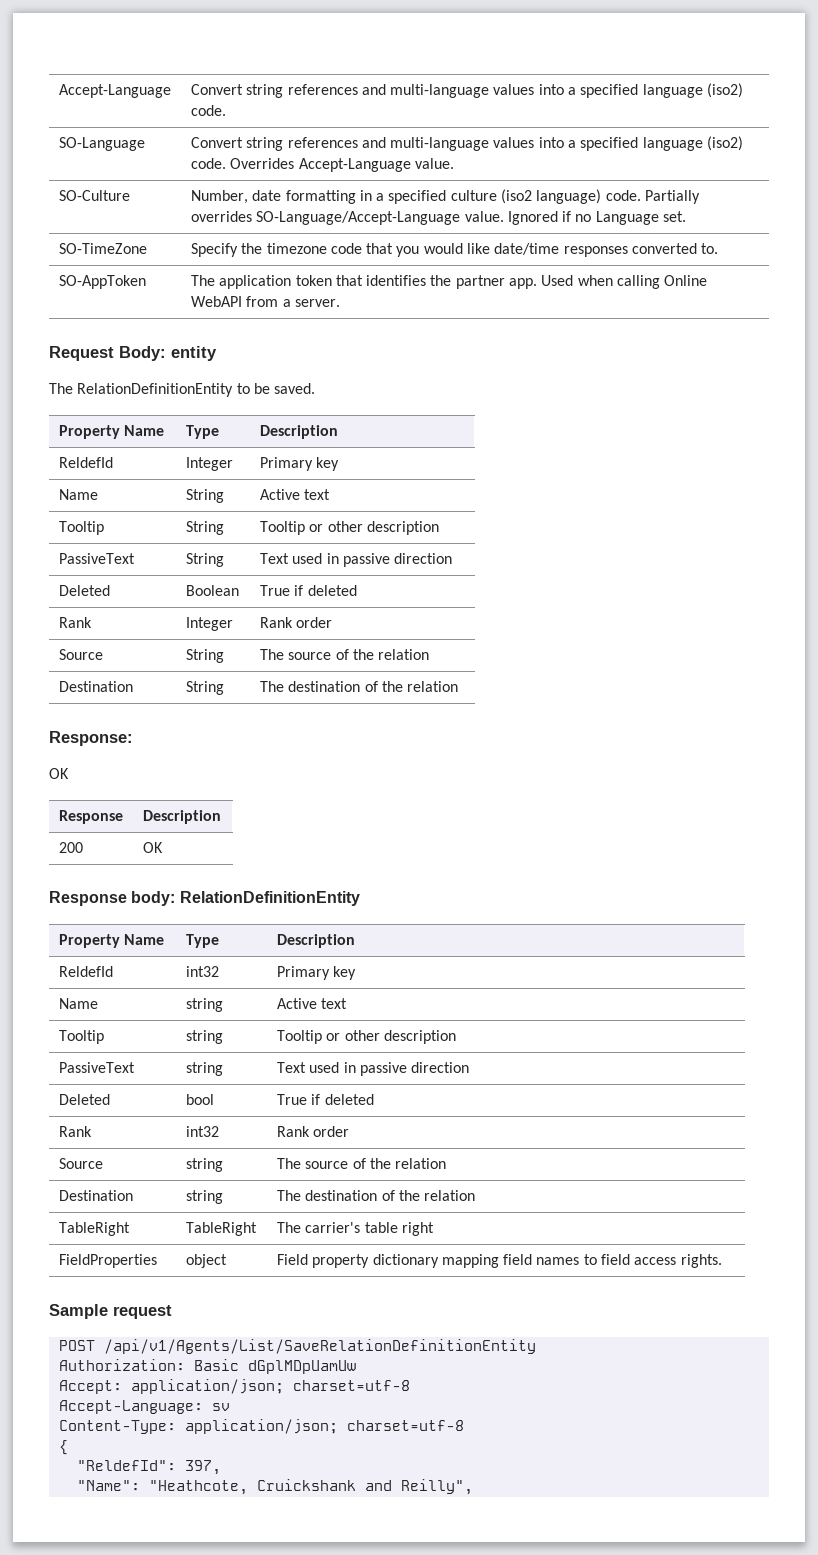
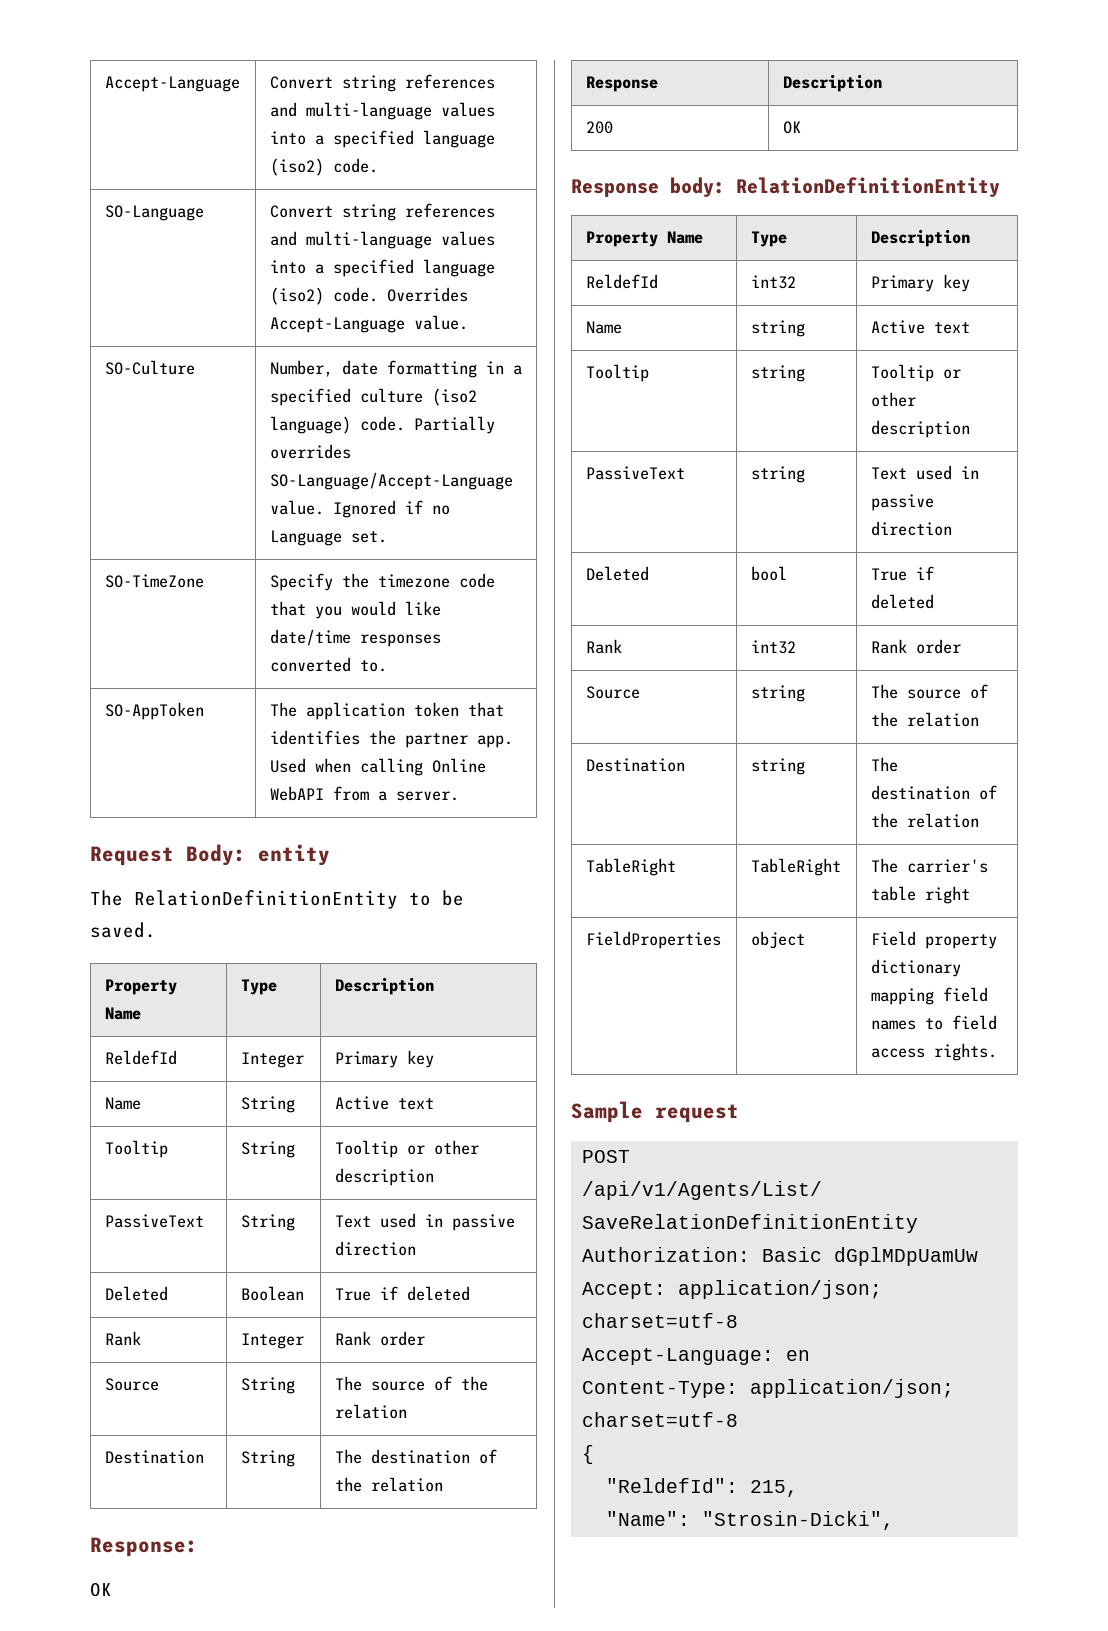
[211,1403,230,1411] sv -> [786,1350,811,1361] en
[184,1460,221,1475] 397, -> [750,1480,799,1497] 215,
[148,1479,473,1495] "Heathcote, Cruickshank and Reilly", -> [702,1511,895,1530] "Strosin-Dicki",

